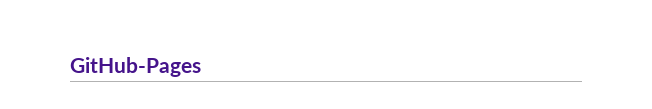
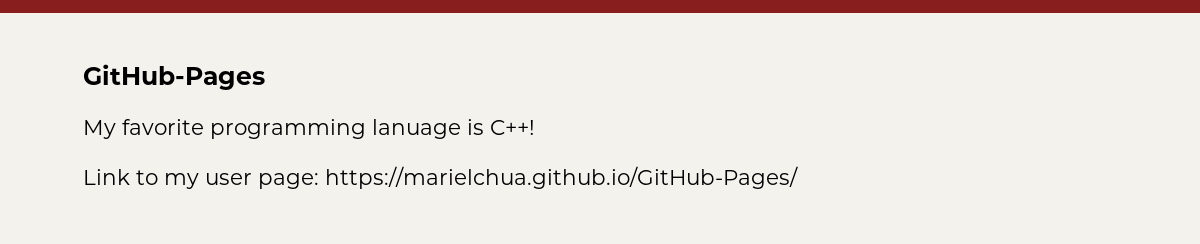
(201, 67) none -> [83,119,535,139] [83,166,798,189] // My favorite programming lanuage is C++! // Link to my user page: https://marielchua.github.io/GitHub-Pages/

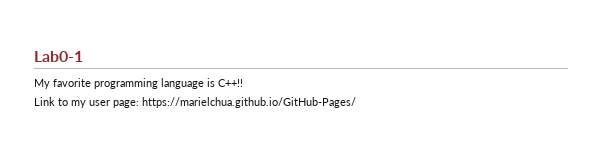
[83,64,265,90] GitHub-Pages -> [34,51,83,62] Lab0-1
[372,119,535,139] lanuage is C++! -> [161,78,243,89] language is C++!!

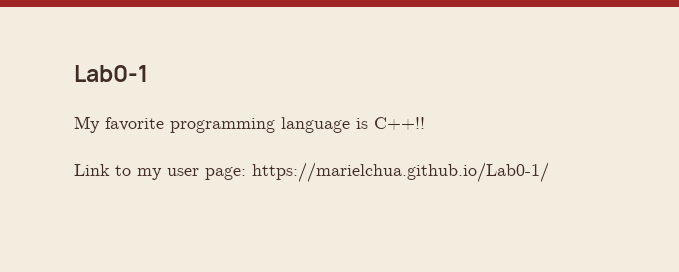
[142,97,356,108] https://marielchua.github.io/GitHub-Pages/ -> [252,162,549,183] https://marielchua.github.io/Lab0-1/

